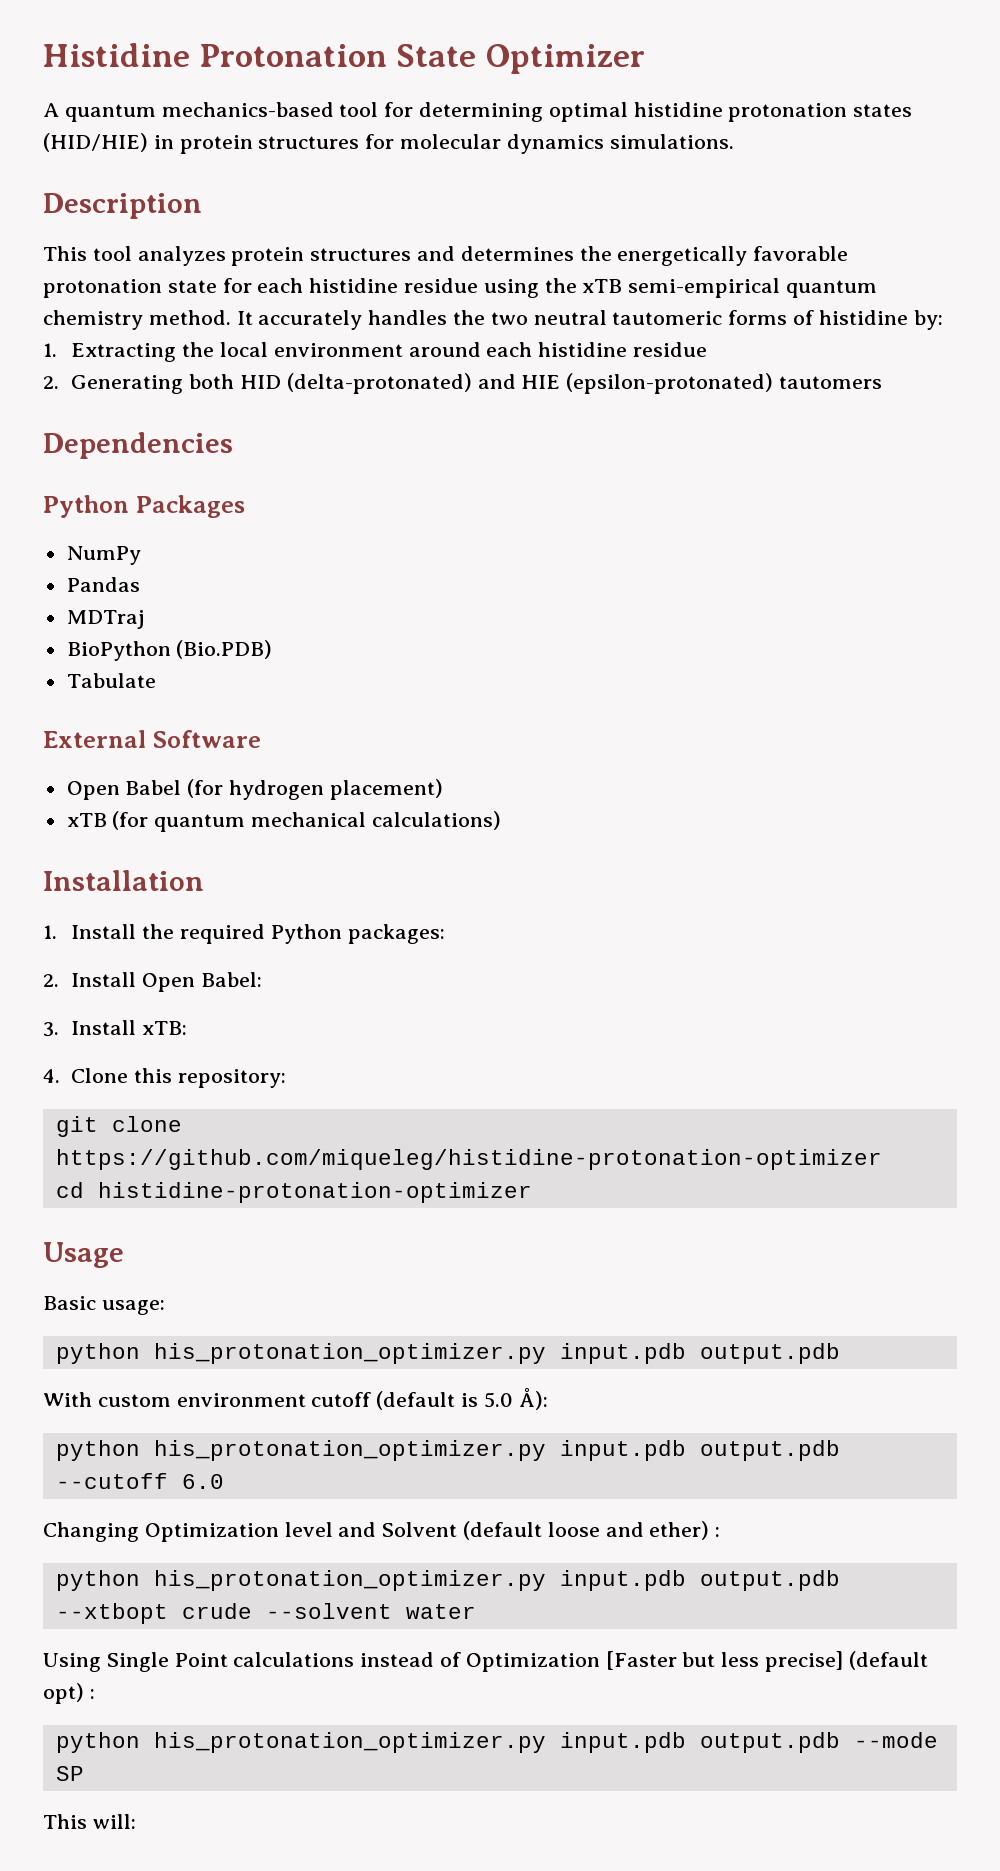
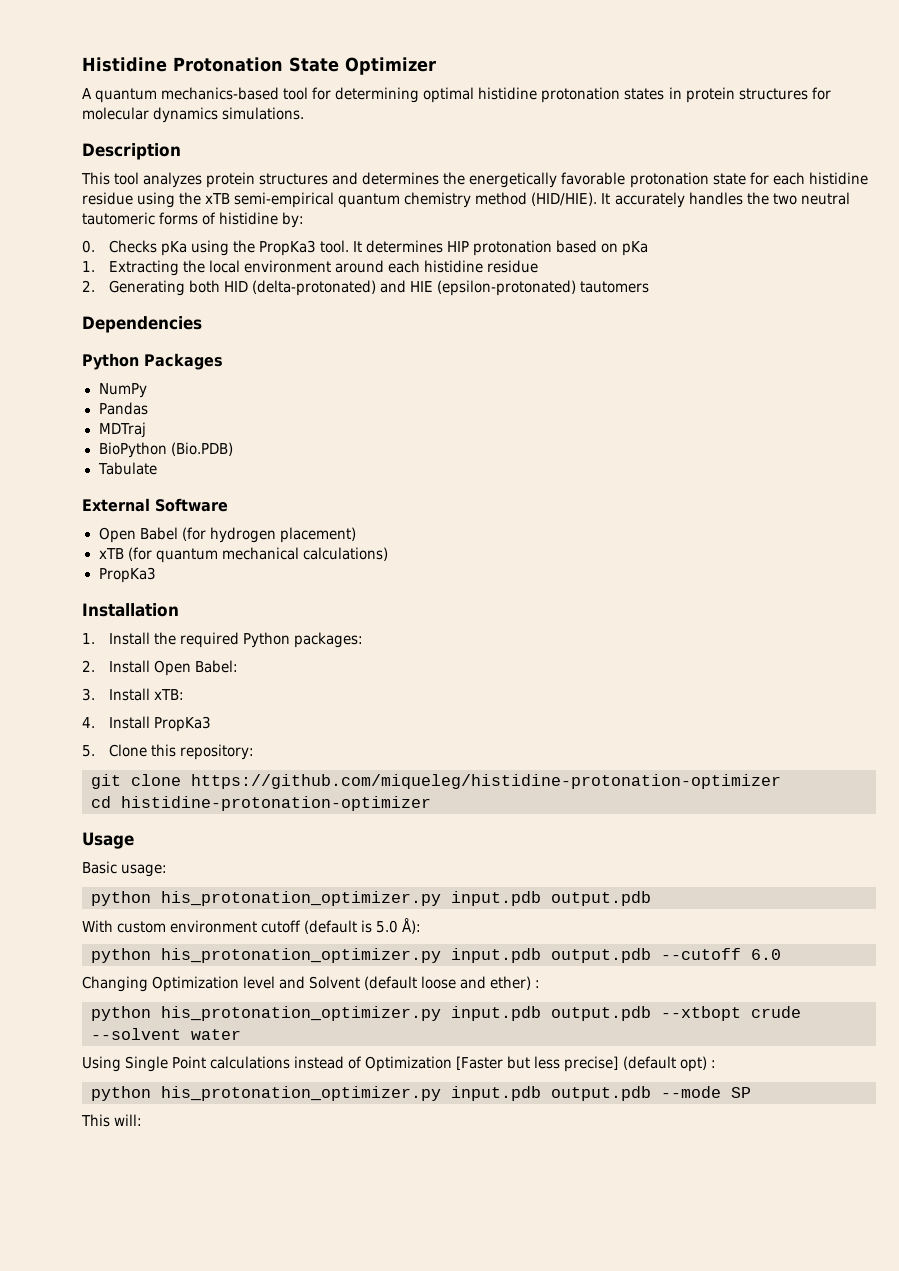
[43,133,148,152] (HID/HIE) -> (665, 94) none
[148,310,231,325] method. -> [475,192,598,206] method (HID/HIE).
(943, 320) none -> [82,240,649,256] // 0. Checks pKa using the PropKa3 tool. It determines HIP protonation based on pKa
(501, 820) none -> [98,567,156,583] // PropKa3
(60, 1076) none -> [108,716,211,732] [82,745,95,757] Install PropKa3 // 5.

